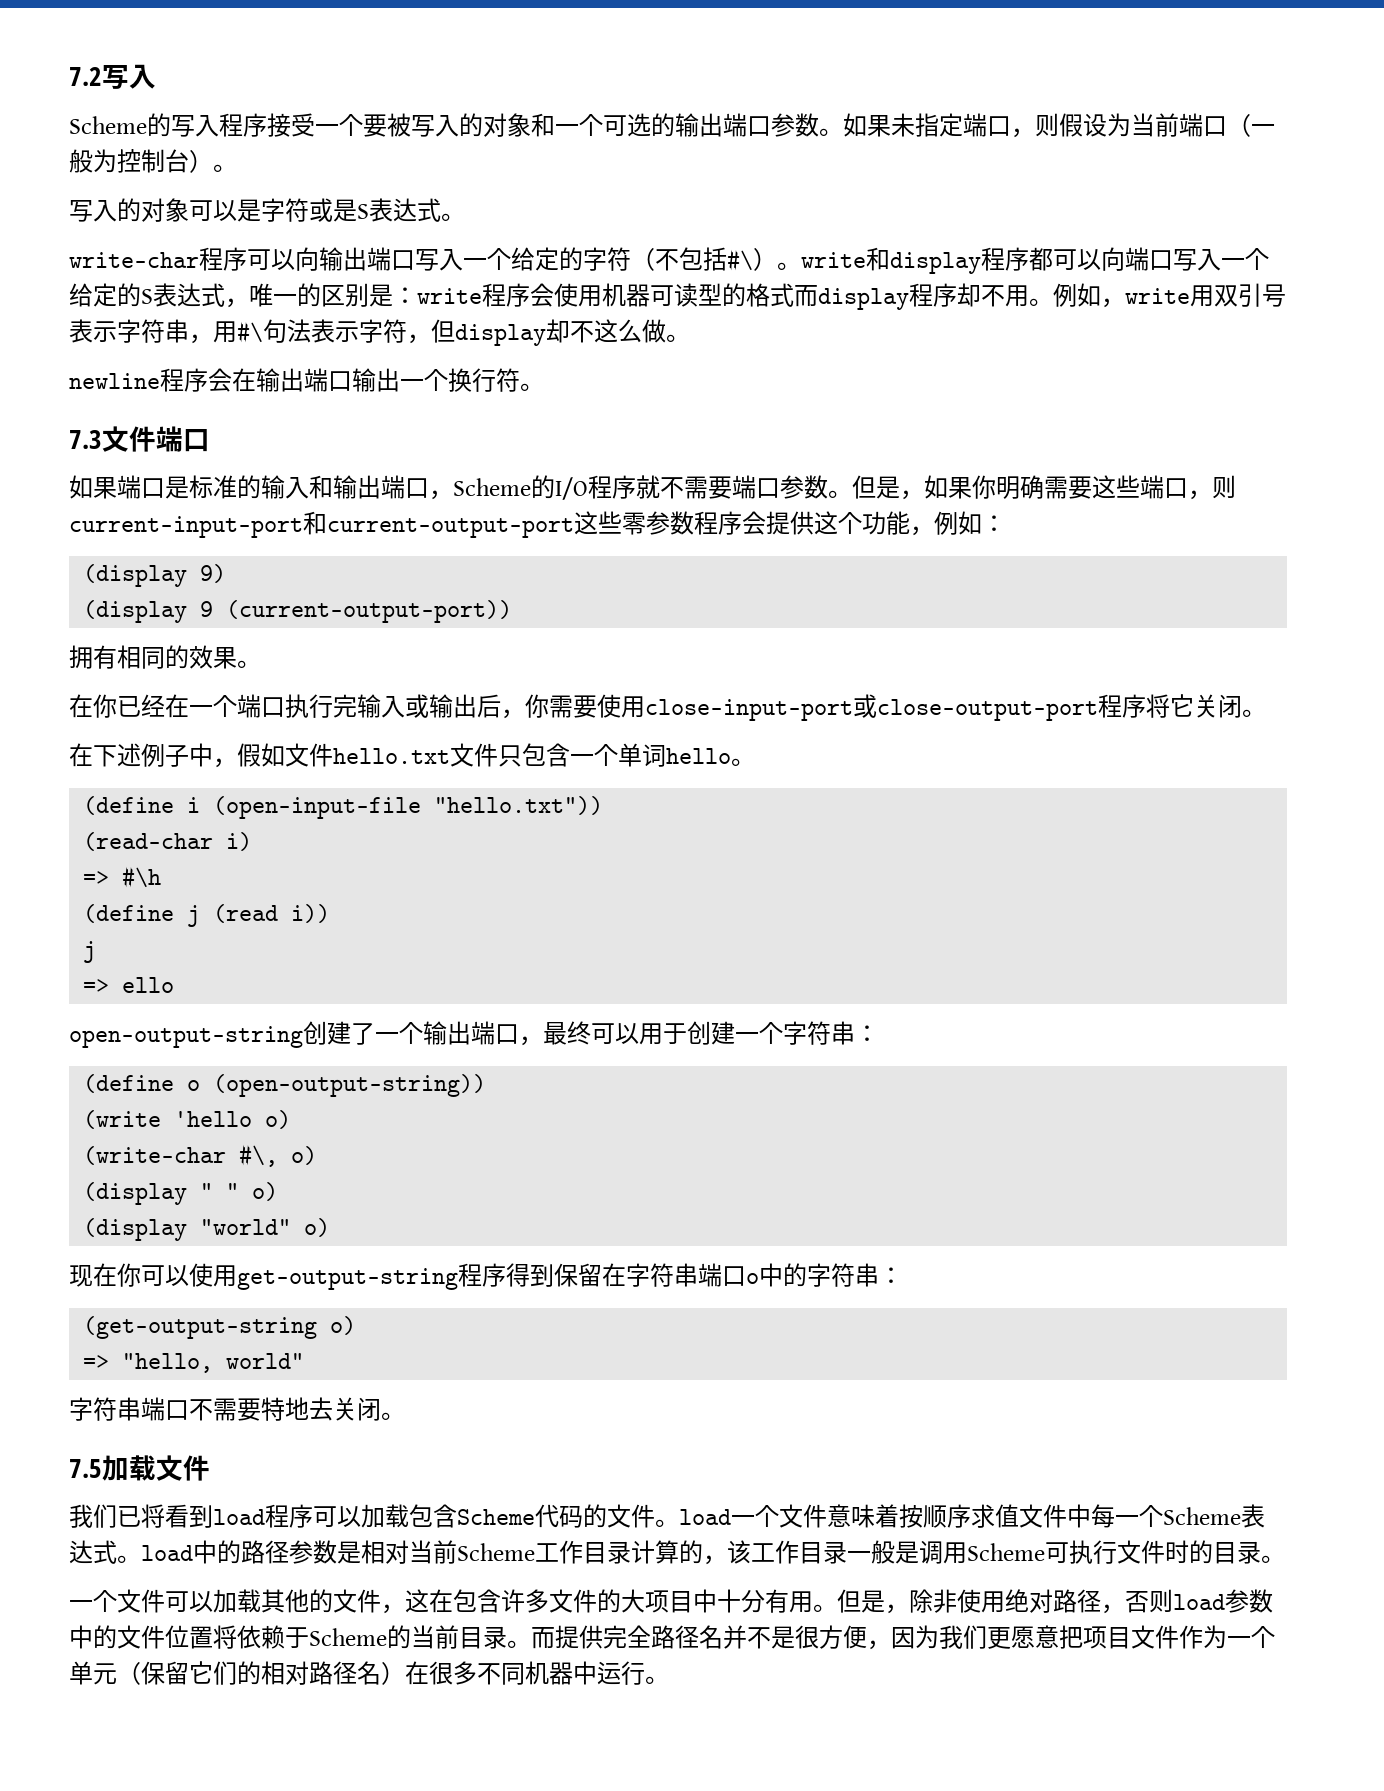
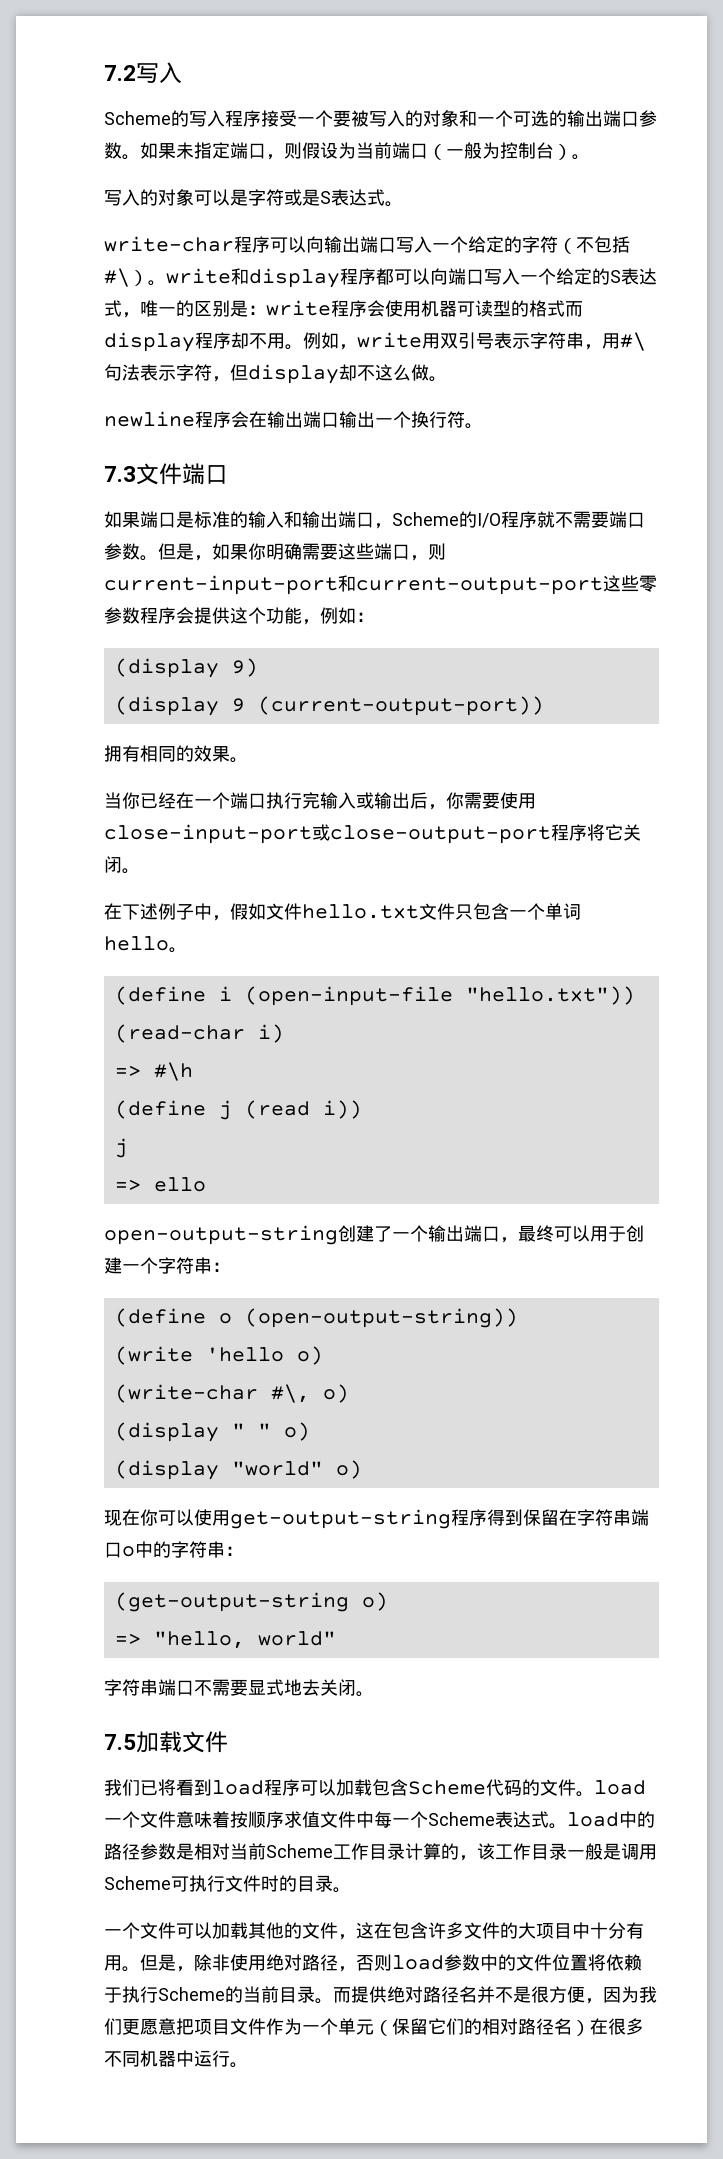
[69,694,93,718] 在 -> [104,792,122,809] 当
[261,1397,285,1421] 特 -> [248,1679,284,1696] 显式
(309, 1637) none -> [122,1986,158,2003] 执行
[603,1625,651,1649] 完全 -> [387,1986,423,2003] 绝对

